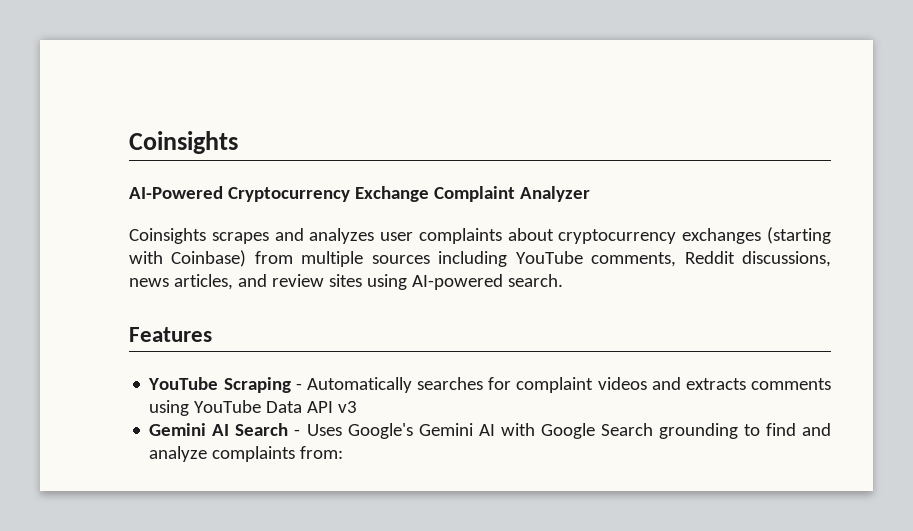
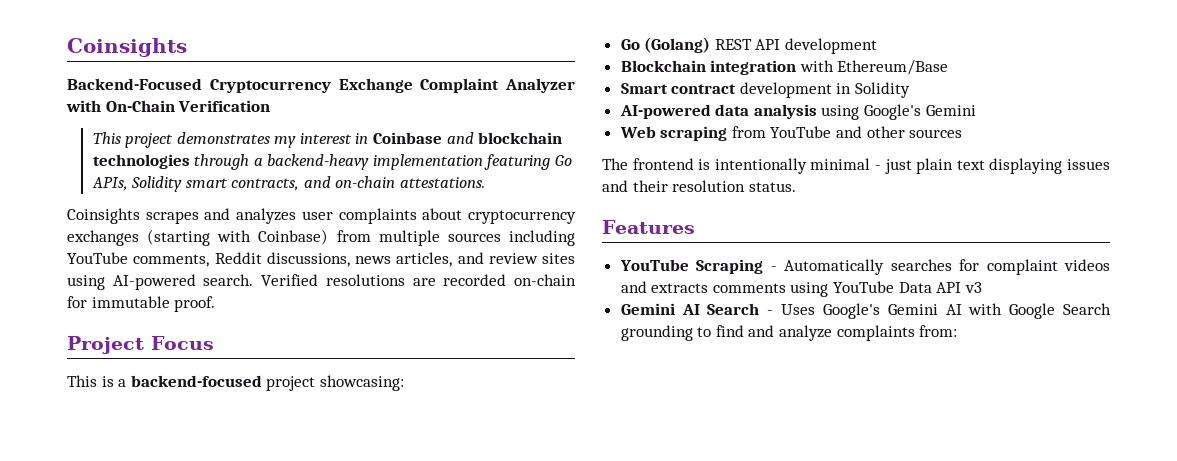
[129,186,223,199] AI-Powered -> [67,78,202,90] Backend-Focused
(590, 194) none -> [66,100,271,112] [92,132,563,148] [92,154,573,170] [91,176,486,192] with On-Chain Verification // This project demonstrates my interest in Coinbase and blockchain technologies through a backend-heavy implementation featuring Go APIs, Solidity smart contracts, and on-chain attestations.
(563, 280) none -> [261,274,576,286] [67,296,216,312] [67,336,214,354] [67,375,404,391] [620,37,878,54] [620,60,949,75] [620,82,911,98] [619,104,976,120] [619,126,963,141] [602,158,1110,174] [602,180,796,192] Verified resolutions are recorded on-chain for immutable proof. // Project Focus // This is a backend-focused project showcasing: // Go (Golang) REST API development // Blockchain integration with Ethereum/Base // Smart contract development in Solidity // AI-powered data analysis using Google's Gemini // Web scraping from YouTube and other sources // The frontend is intentionally minimal - just plain text displaying issues and their resolution status.

